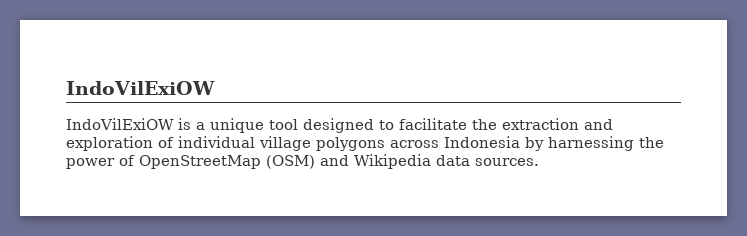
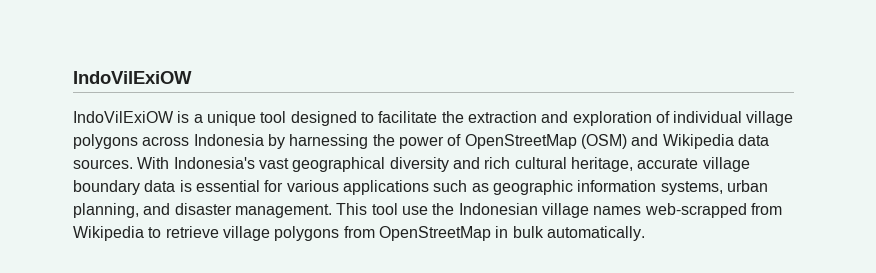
(539, 162) none -> [137,157,750,172] [73,180,768,195] [73,203,782,218] [73,226,645,241] With Indonesia's vast geographical diversity and rich cultural heritage, accurate village boundary data is essential for various applications such as geographic information systems, urban planning, and disaster management. This tool use the Indonesian village names web-scrapped from Wikipedia to retrieve village polygons from OpenStreetMap in bulk automatically.

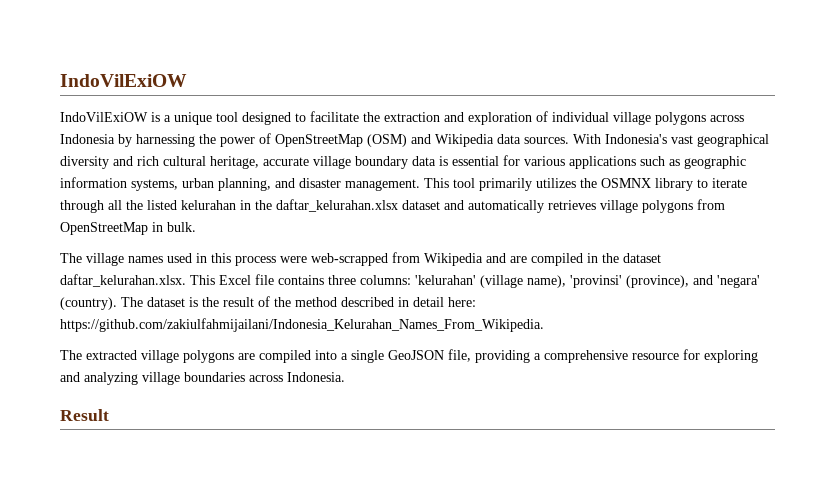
[401,203,782,218] [73,226,219,241] use the Indonesian village names web-scrapped from Wikipedia to retrieve -> [479,178,747,191] [60,199,596,213] primarily utilizes the OSMNX library to iterate through all the listed kelurahan in the daftar_kelurahan.xlsx dataset and automatically retrieves
[512,226,645,241] bulk automatically. -> [167,222,196,232] [60,252,661,266] [60,274,760,288] [60,296,476,310] [60,318,544,332] [60,349,758,363] [60,372,345,385] [60,409,109,421] bulk. // The village names used in this process were web-scrapped from Wikipedia and are compiled in the dataset daftar_kelurahan.xlsx. This Excel file contains three columns: 'kelurahan' (village name), 'provinsi' (province), and 'negara' (country). The dataset is the result of the method described in detail here: https://github.com/zakiulfahmijailani/Indonesia_Kelurahan_Names_From_Wikipedia. // The extracted village polygons are compiled into a single GeoJSON file, providing a comprehensive resource for exploring and analyzing village boundaries across Indonesia. // Result

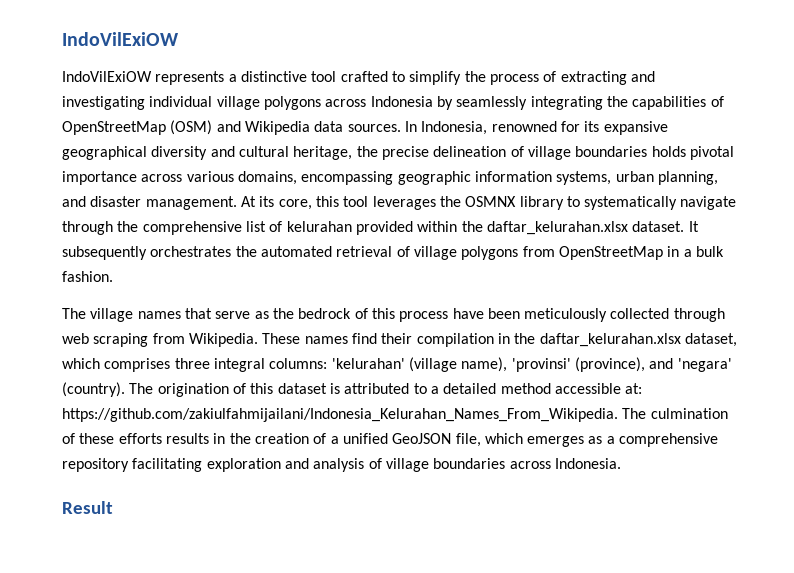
[151,111,548,125] is a unique tool designed to facilitate the extraction and exploration of -> [155,71,655,85] [62,96,145,110] represents a distinctive tool crafted to simplify the process of extracting and investigating
[136,134,255,147] harnessing the power -> [456,96,707,110] seamlessly integrating the capabilities
[573,134,693,144] With Indonesia's vast -> [404,121,668,135] In Indonesia, renowned for its expansive
[137,156,159,166] rich -> (235, 151) none
[263,155,680,169] accurate village boundary data is essential for various applications such as -> [356,146,734,160] [62,171,394,185] the precise delineation of village boundaries holds pivotal importance across various domains, encompassing
[424,178,747,191] [60,199,596,213] This tool primarily utilizes the OSMNX library to iterate through all the listed kelurahan in the daftar_kelurahan.xlsx dataset and automatically retrieves -> [240,196,737,210] [62,221,699,235] [62,246,410,260] At its core, this tool leverages the OSMNX library to systematically navigate through the comprehensive list of kelurahan provided within the daftar_kelurahan.xlsx dataset. It subsequently orchestrates the automated retrieval of
[167,222,196,232] bulk. -> [683,246,724,257] [62,271,113,282] a bulk fashion.
[167,252,661,266] [60,274,356,287] used in this process were web-scrapped from Wikipedia and are compiled in the dataset daftar_kelurahan.xlsx. This Excel file contains three -> [184,308,725,322] [62,333,737,347] [62,358,265,372] that serve as the bedrock of this process have been meticulously collected through web scraping from Wikipedia. These names find their compilation in the daftar_kelurahan.xlsx dataset, which comprises three integral
[147,296,476,307] [60,318,544,332] [60,349,758,363] [60,372,138,385] dataset is the result of the method described in detail here: https://github.com/zakiulfahmijailani/Indonesia_Kelurahan_Names_From_Wikipedia. // The extracted village polygons are compiled into a single GeoJSON file, providing a comprehensive resource for exploring and analyzing -> [157,383,643,397] [62,408,728,422] [62,433,719,447] [62,458,382,472] origination of this dataset is attributed to a detailed method accessible at: https://github.com/zakiulfahmijailani/Indonesia_Kelurahan_Names_From_Wikipedia. The culmination of these efforts results in the creation of a unified GeoJSON file, which emerges as a comprehensive repository facilitating exploration and analysis of

